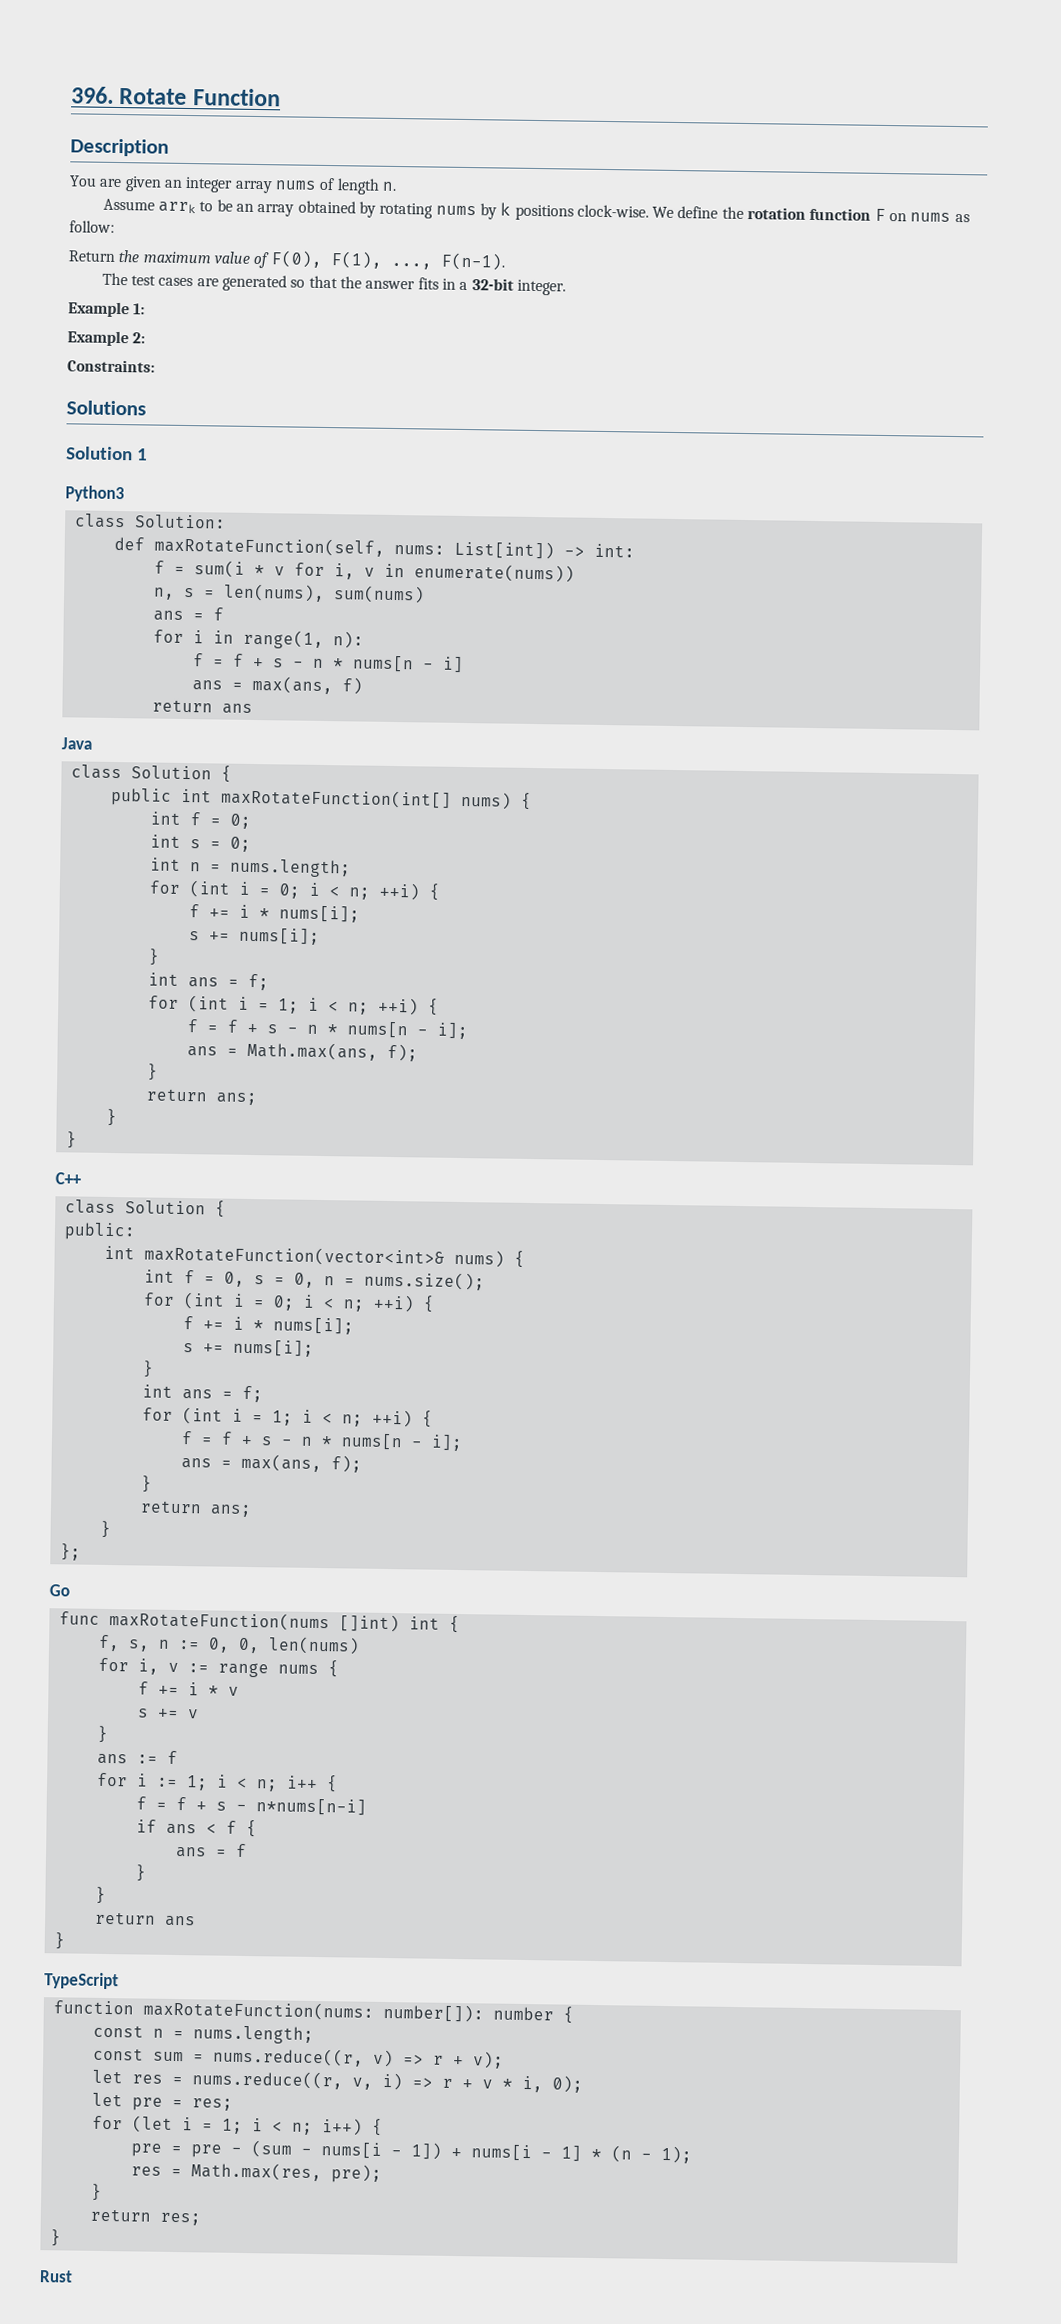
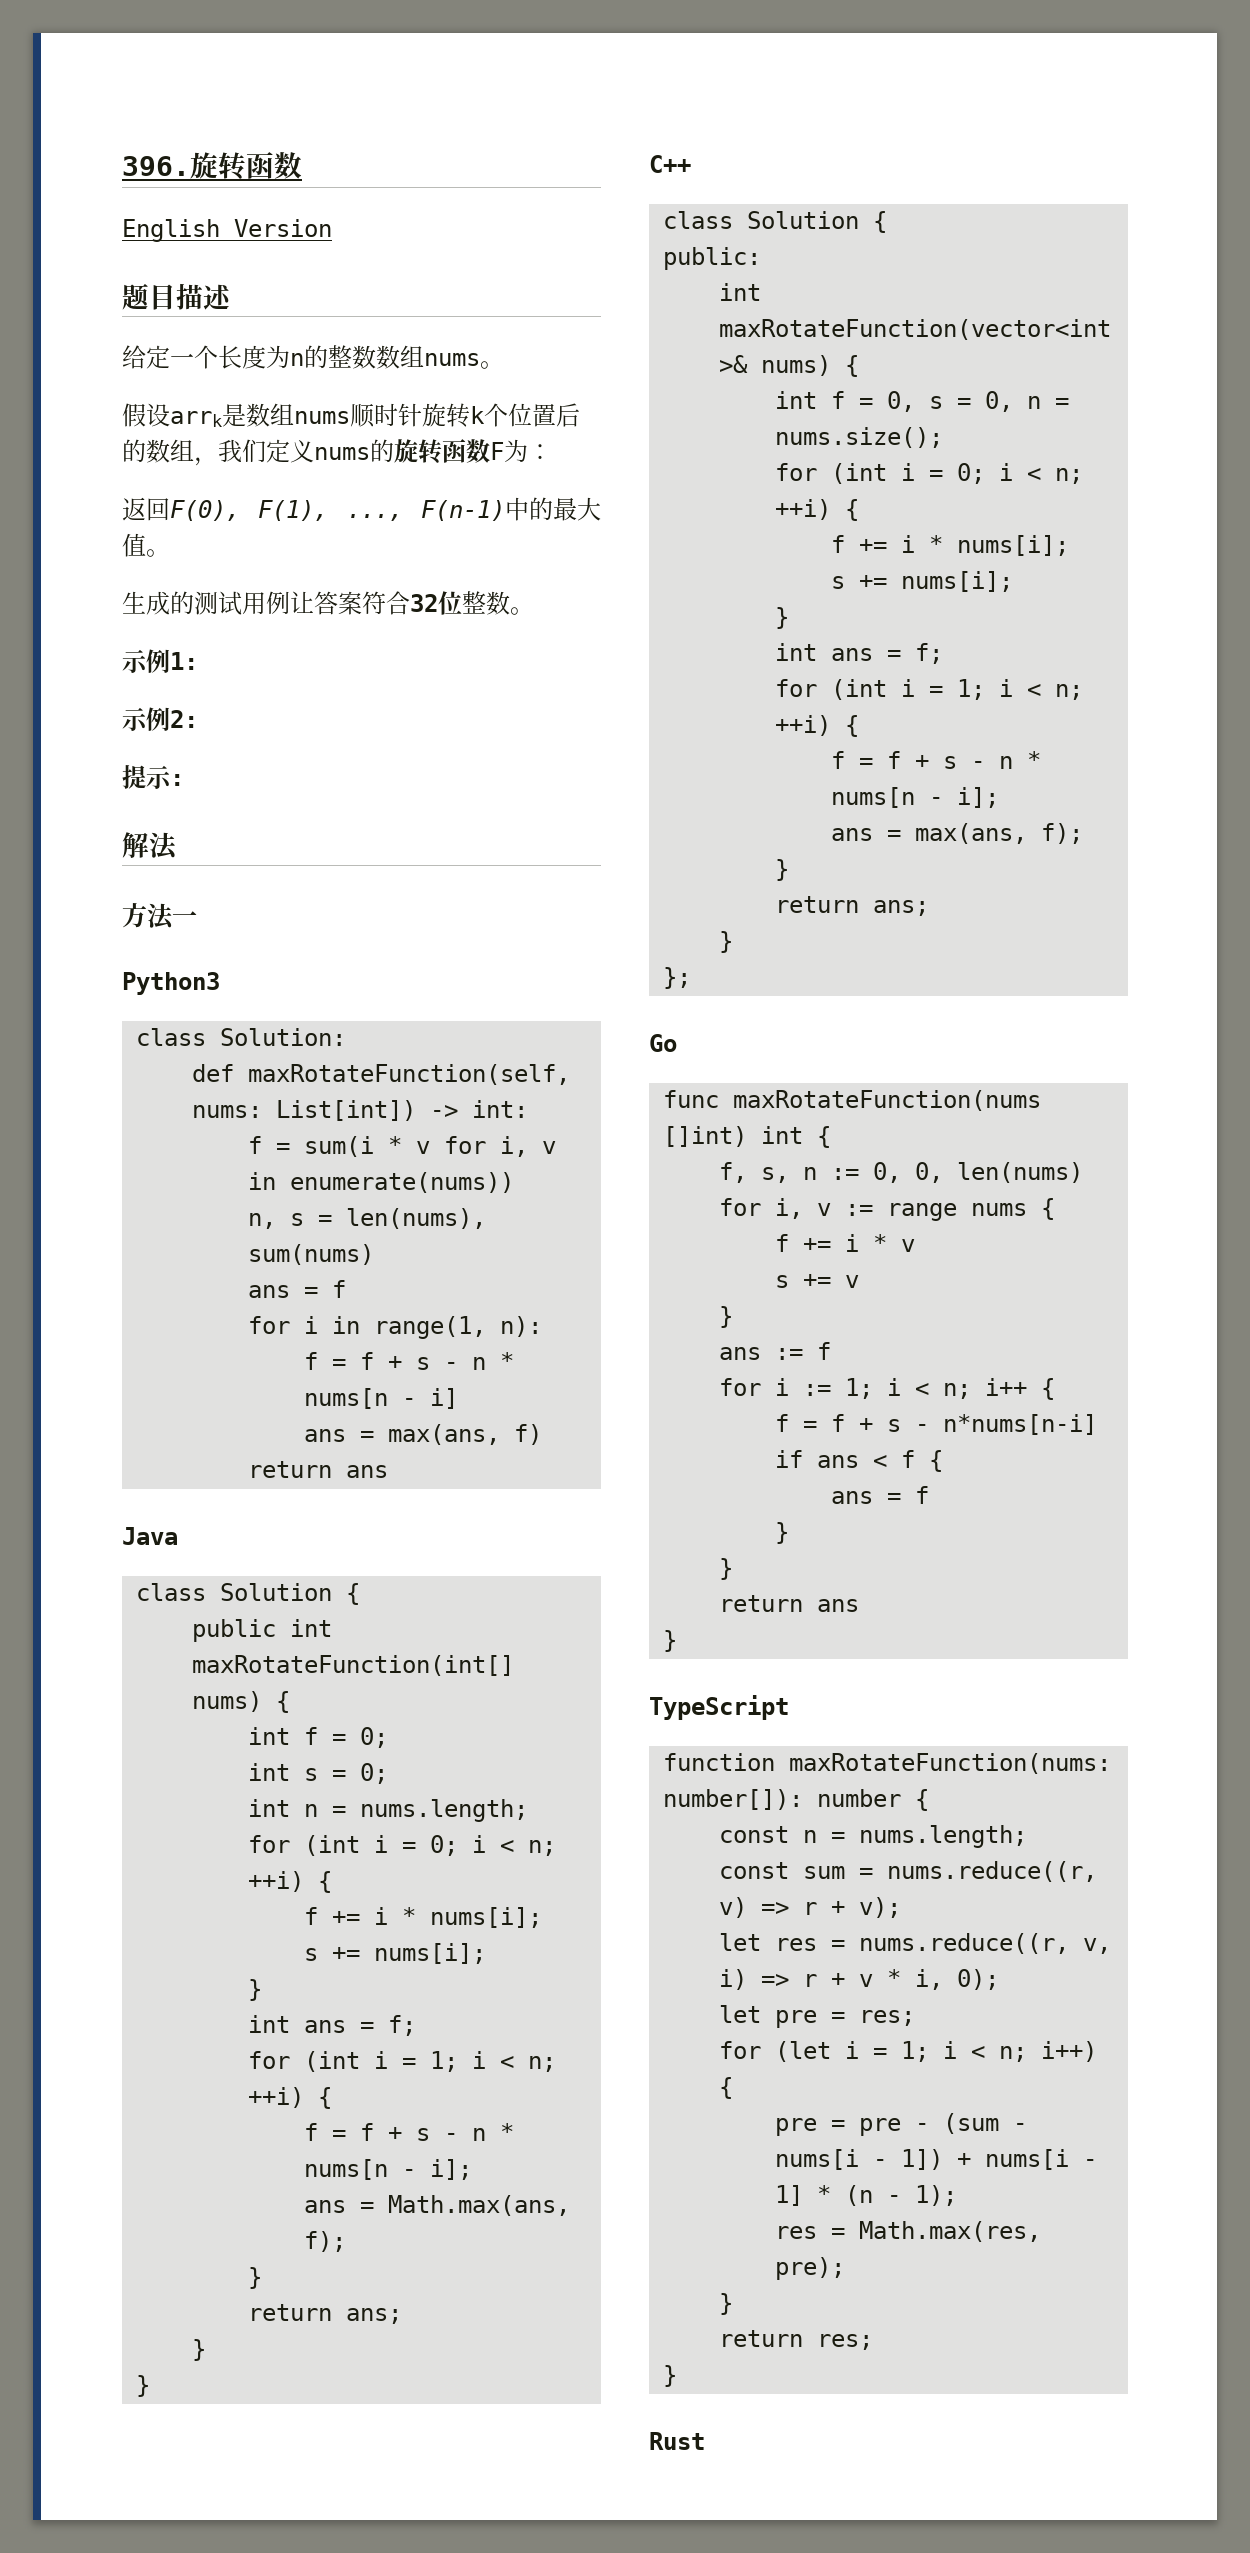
[119,88,281,107] [70,138,169,157] [69,175,397,195] [102,198,970,223] [69,220,115,233] [68,250,505,271] [101,272,566,296] [68,301,130,318] Rotate Function // Description // You are given an integer array nums of length n. // Assume arrk to be an array obtained by rotating nums by k positions clock-wise. We define the rotation function F on nums as follow: // Return the maximum value of F(0), F(1), ..., F(n-1). // The test cases are generated so that the answer fits in a 32-bit integer. // Example -> [190,152,302,180] [122,219,332,242] [122,283,232,310] [122,345,504,369] [122,403,580,428] [122,439,552,466] [122,497,601,521] [122,533,170,557] [122,591,534,615] [122,649,170,673] 旋转函数 // English Version // 题目描述 // 给定一个长度为n的整数数组nums。 // 假设arrk是数组nums顺时针旋转k个位置后的数组，我们定义nums的旋转函数F为： // 返回F(0), F(1), ..., F(n-1)中的最大值。 // 生成的测试用例让答案符合32位整数。 // 示例
[67,330,129,347] Example -> [122,707,170,731] 示例
[67,359,155,373] [66,400,146,416] [66,446,148,461] Constraints: // Solutions // Solution 1 -> [122,765,184,789] [122,832,178,860] [122,903,197,930] 提示: // 解法 // 方法一

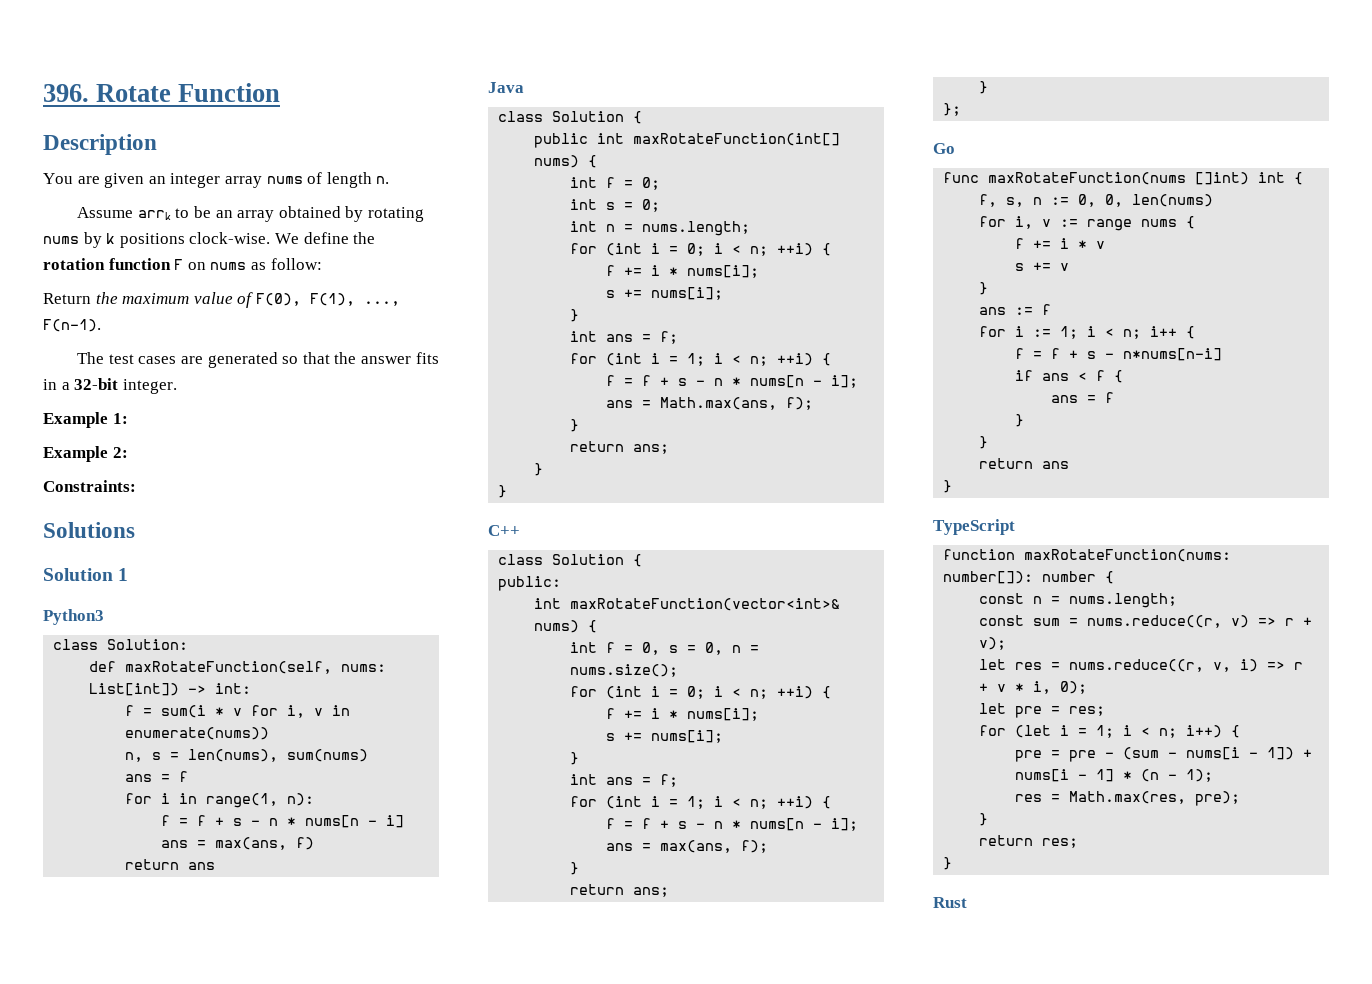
[190,152,302,180] [122,219,332,242] [122,283,232,310] [122,345,504,369] [122,403,580,428] [122,439,552,466] [122,497,601,521] [122,533,170,557] [122,591,534,615] [122,649,170,673] 旋转函数 // English Version // 题目描述 // 给定一个长度为n的整数数组nums。 // 假设arrk是数组nums顺时针旋转k个位置后的数组，我们定义nums的旋转函数F为： // 返回F(0), F(1), ..., F(n-1)中的最大值。 // 生成的测试用例让答案符合32位整数。 // 示例 -> [96,83,281,102] [43,134,157,155] [43,172,390,188] [77,206,424,222] [43,232,376,248] [43,258,322,270] [43,292,400,308] [43,319,101,332] [77,352,439,368] [43,378,177,394] [43,412,108,428] Rotate Function // Description // You are given an integer array nums of length n. // Assume arrk to be an array obtained by rotating nums by k positions clock-wise. We define the rotation function F on nums as follow: // Return the maximum value of F(0), F(1), ..., F(n-1). // The test cases are generated so that the answer fits in a 32-bit integer. // Example
[122,707,170,731] 示例 -> [43,446,108,462] Example
[122,765,184,789] [122,832,178,860] [122,903,197,930] 提示: // 解法 // 方法一 -> [43,480,136,492] [43,522,135,538] [43,568,129,581] Constraints: // Solutions // Solution 1

